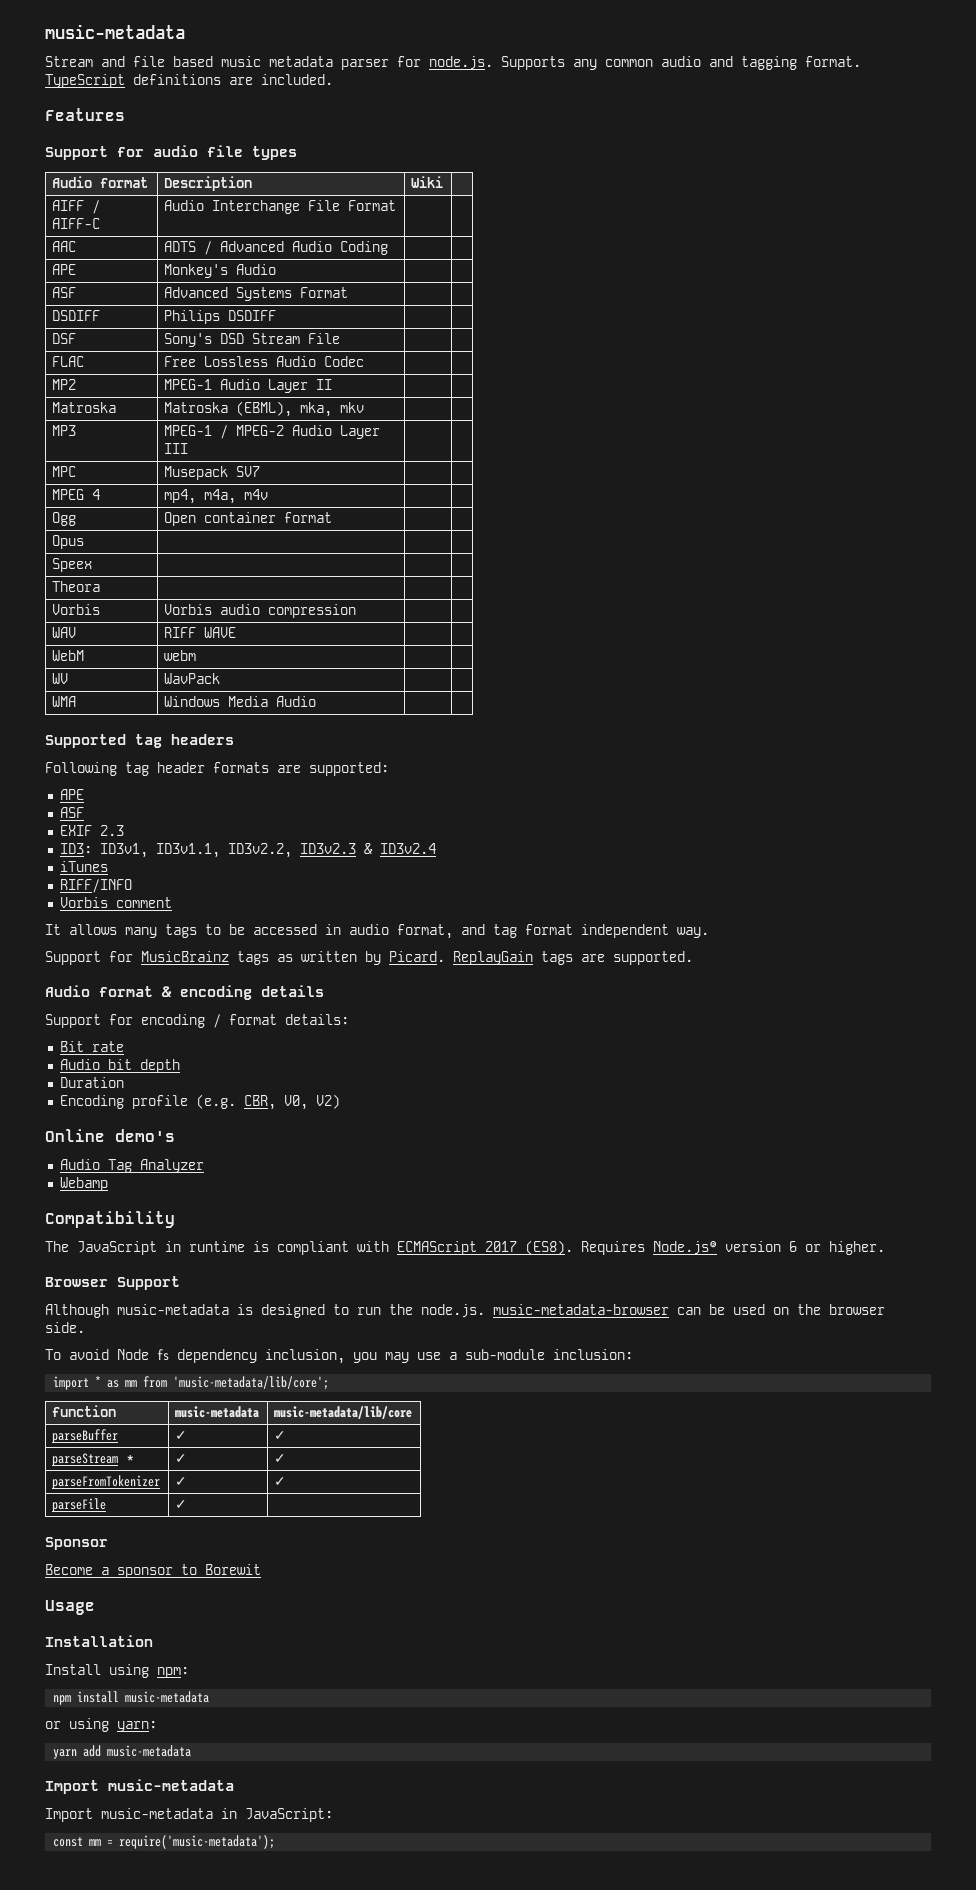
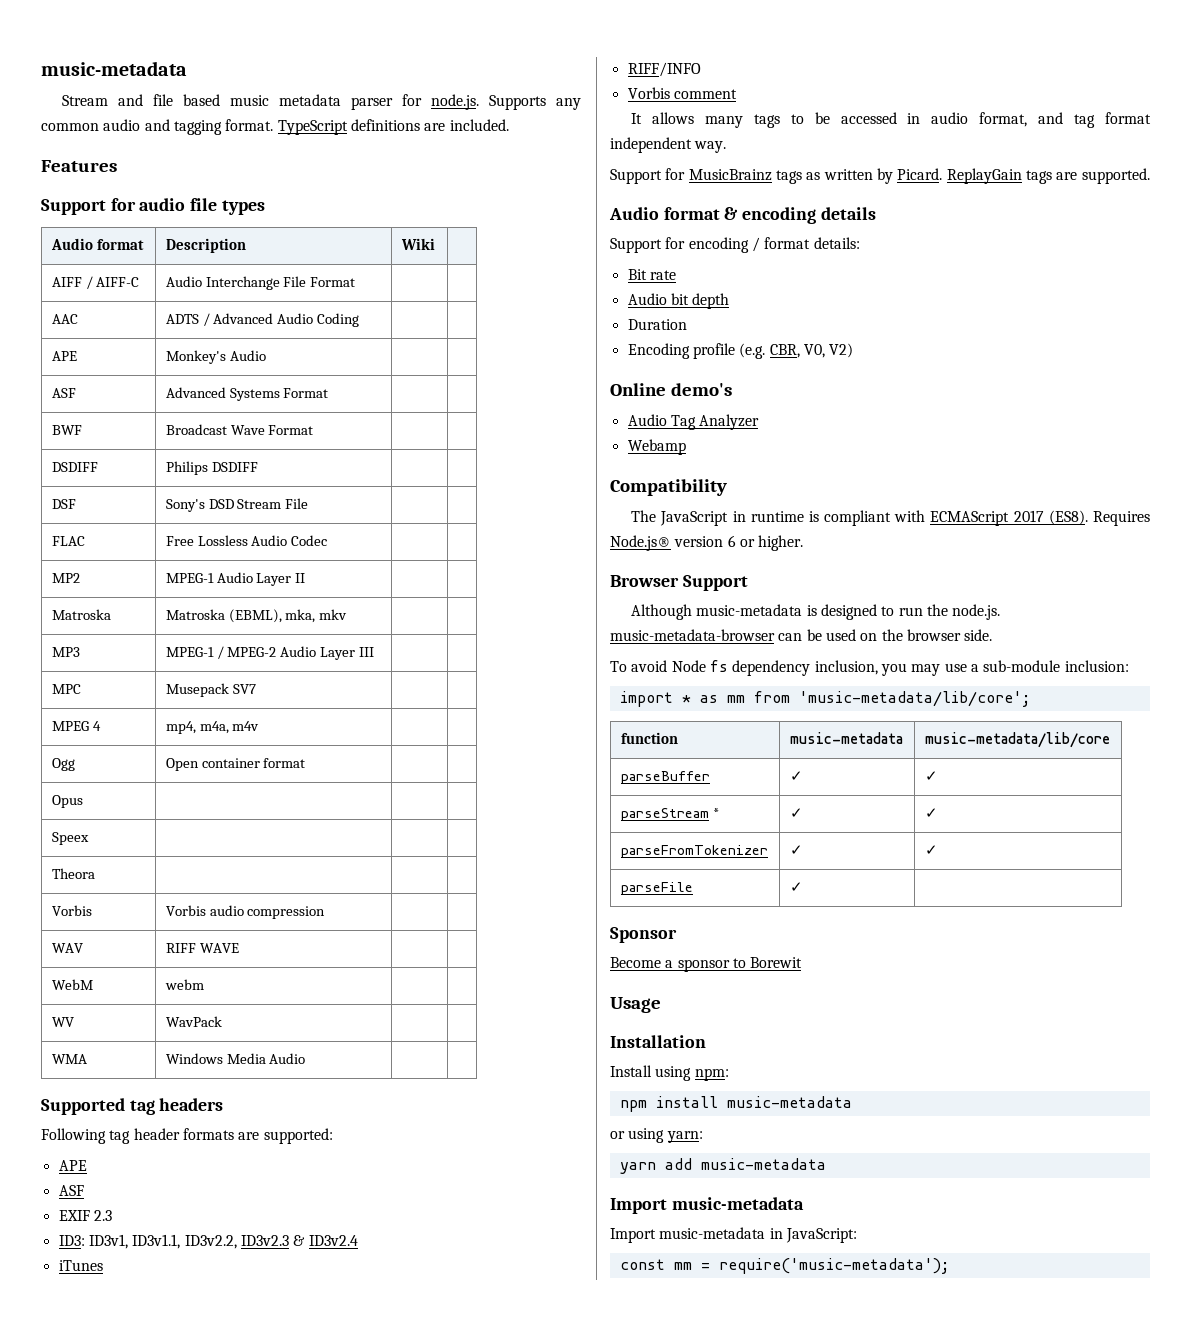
(349, 292) none -> [51,425,82,435] [165,424,314,435] // BWF | Broadcast Wave Format | |

